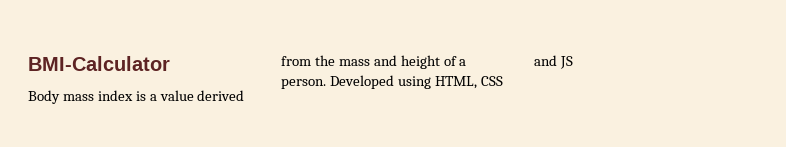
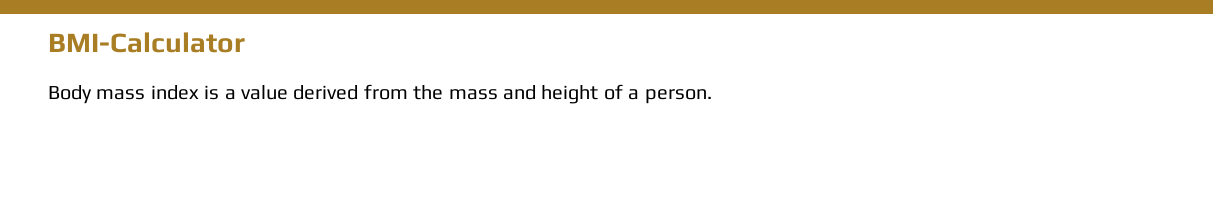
[329,75,503,89] [534,55,573,69] Developed using HTML, CSS and JS -> (712, 96) none

